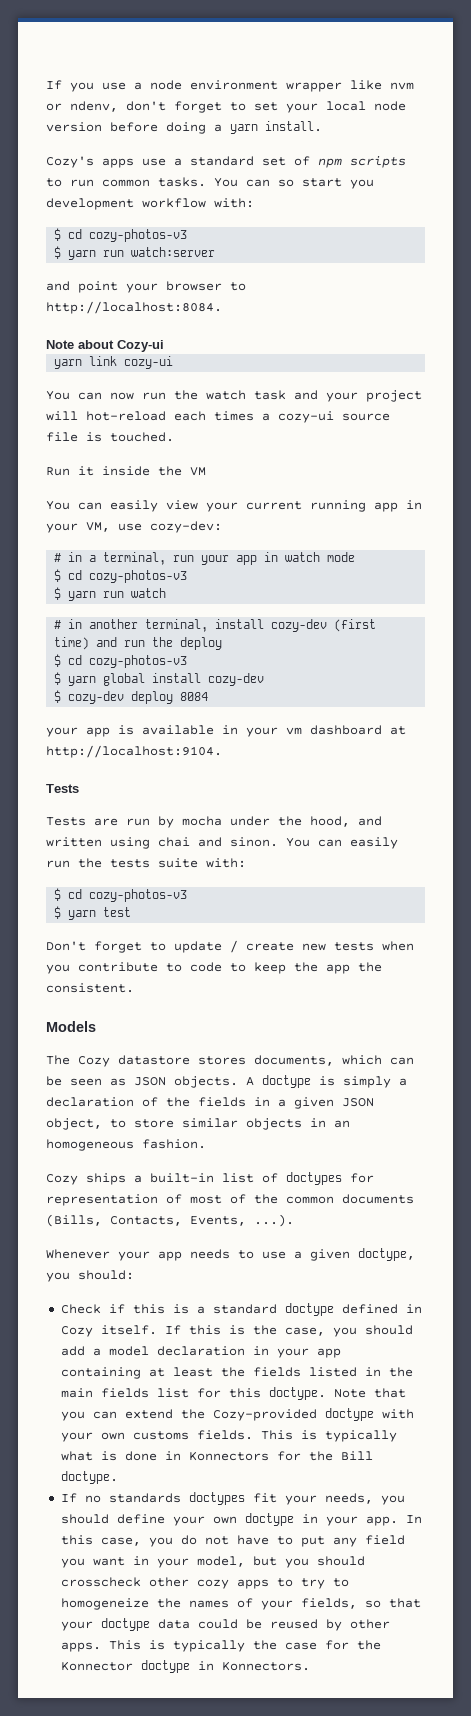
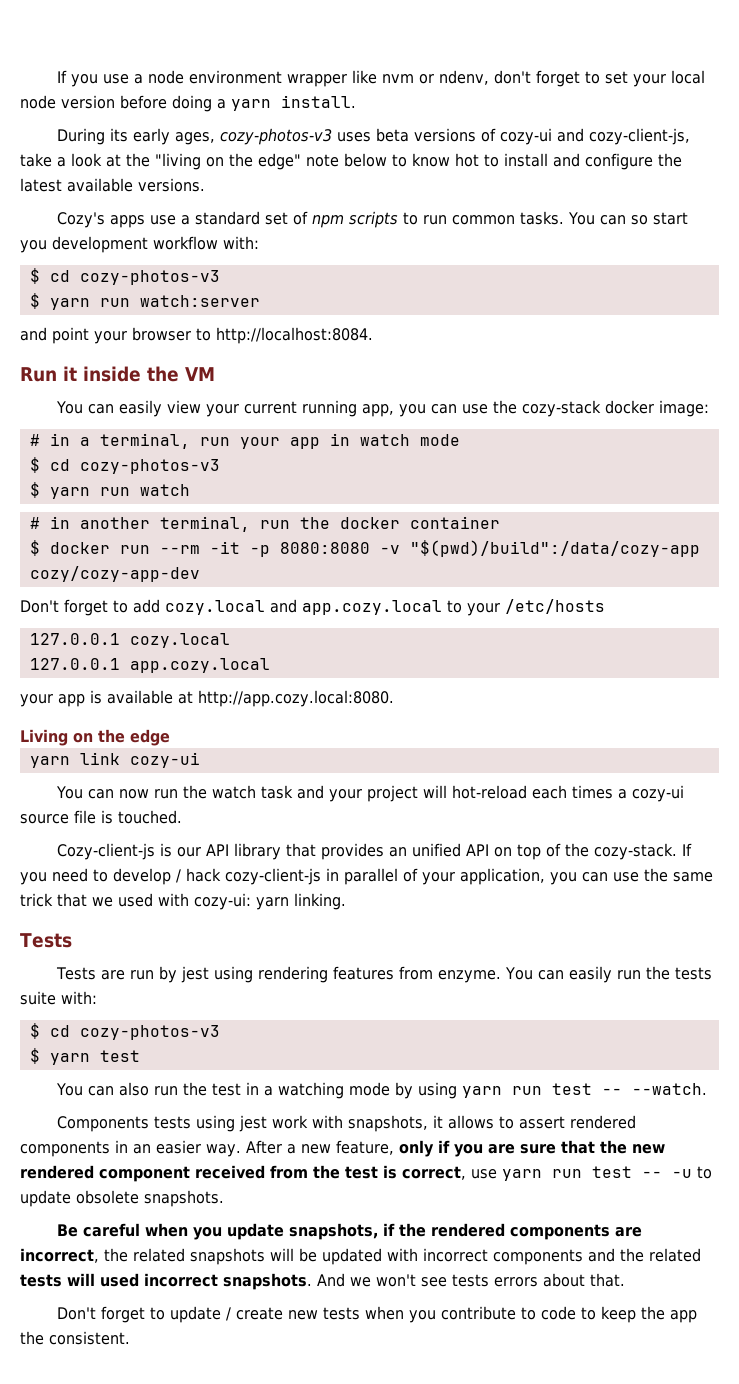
(322, 126) none -> [56,128,690,145] [20,153,682,170] [20,178,205,192] // During its early ages, cozy-photos-v3 uses beta versions of cozy-ui and cozy-client-js, take a look at the "living on the edge" note below to know hot to install and configure the latest available versions.
[46,340,164,352] Note about Cozy-ui -> [20,366,215,382] [55,400,710,417] [29,433,460,449] [29,457,220,474] [29,482,190,499] [29,516,500,532] [29,540,700,557] [29,566,200,582] [20,599,605,616] [29,633,230,648] [29,658,270,673] [20,690,394,707] [20,729,170,746] Run it inside the VM // You can easily view your current running app, you can use the cozy-stack docker image: // # in a terminal, run your app in watch mode // $ cd cozy-photos-v3 // $ yarn run watch // # in another terminal, run the docker container // $ docker run --rm -it -p 8080:8080 -v "$(pwd)/build":/data/cozy-app cozy/cozy-app-dev // Don't forget to add cozy.local and app.cozy.local to your /etc/hosts // 127.0.0.1 cozy.local // 127.0.0.1 app.cozy.local // your app is available at http://app.cozy.local:8080. // Living on the edge
[46,466,206,476] [46,500,422,512] [46,521,222,533] [54,552,356,565] [54,569,188,583] [54,587,167,601] [54,619,377,632] [54,637,223,650] [54,654,188,668] [54,672,265,686] [54,690,209,704] [46,725,406,737] [46,745,222,758] Run it inside the VM // You can easily view your current running app in your VM, use cozy-dev: // # in a terminal, run your app in watch mode // $ cd cozy-photos-v3 // $ yarn run watch // # in another terminal, install cozy-dev (first time) and run the deploy // $ cd cozy-photos-v3 // $ yarn global install cozy-dev // $ cozy-dev deploy 8084 // your app is available in your vm dashboard at http://localhost:9104. -> [56,843,692,860] [20,868,713,885] [20,893,346,910] Cozy-client-js is our API library that provides an unified API on top of the cozy-stack. If you need to develop / hack cozy-client-js in parallel of your application, you can use the same trick that we used with cozy-ui: yarn linking.
[182,816,382,827] [46,837,278,849] mocha under the hood, and written using chai and sinon. -> [181,966,502,983] jest using rendering features from enzyme.
(132, 912) none -> [55,1082,708,1099] [56,1115,636,1132] [20,1140,665,1157] [20,1165,712,1182] [20,1190,224,1207] [56,1223,642,1240] [20,1248,701,1265] [20,1273,625,1290] // You can also run the test in a watching mode by using yarn run test -- --watch. // Components tests using jest work with snapshots, it allows to assert rendered components in an easier way. After a new feature, only if you are sure that the new rendered component received from the test is correct, use yarn run test -- -u to update obsolete snapshots. // Be careful when you update snapshots, if the rendered components are incorrect, the related snapshots will be updated with incorrect components and the related tests will used incorrect snapshots. And we won't see tests errors about that.
[46,1021,96,1032] [46,1055,414,1067] [46,1075,407,1088] [46,1097,374,1109] [46,1118,350,1130] [46,1139,206,1151] [46,1172,374,1185] [46,1194,414,1206] [46,1214,294,1227] [46,1248,415,1261] [46,1270,134,1282] [60,1303,422,1316] [60,1325,413,1337] [60,1346,341,1358] [60,1367,413,1379] [60,1387,406,1400] [60,1408,414,1421] [60,1430,397,1442] [60,1451,373,1461] [60,1471,118,1484] [60,1492,405,1505] [60,1513,422,1526] [60,1535,405,1547] [60,1556,365,1568] [60,1577,349,1589] [60,1598,421,1610] [60,1618,390,1631] [60,1640,381,1652] [60,1660,310,1673] // Models // The Cozy datastore stores documents, which can be seen as JSON objects. A doctype is simply a declaration of the fields in a given JSON object, to store similar objects in an homogeneous fashion. // Cozy ships a built-in list of doctypes for representation of most of the common documents (Bills, Contacts, Events, ...). // Whenever your app needs to use a given doctype, you should: // Check if this is a standard doctype defined in Cozy itself. If this is the case, you should add a model declaration in your app containing at least the fields listed in the main fields list for this doctype. Note that you can extend the Cozy-provided doctype with your own customs fields. This is typically what is done in Konnectors for the Bill doctype. // If no standards doctypes fit your needs, you should define your own doctype in your app. In this case, you do not have to put any field you want in your model, but you should crosscheck other cozy apps to try to homogeneize the names of your fields, so that your doctype data could be reused by other apps. This is typically the case for the Konnector doctype in Konnectors. -> (130, 1338) none

